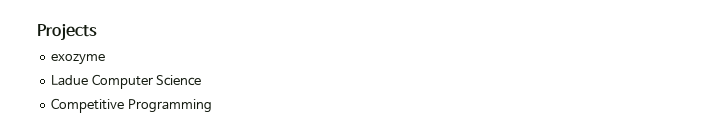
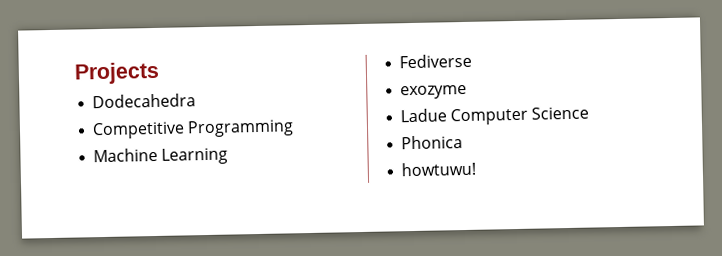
(97, 32) none -> [92,93,197,109] [92,119,295,140] [93,147,229,165] [399,53,473,69] // Dodecahedra // Competitive Programming // Machine Learning // Fediverse
[51,98,212,113] Competitive Programming -> [401,135,464,150] [401,161,477,177] Phonica // howtuwu!

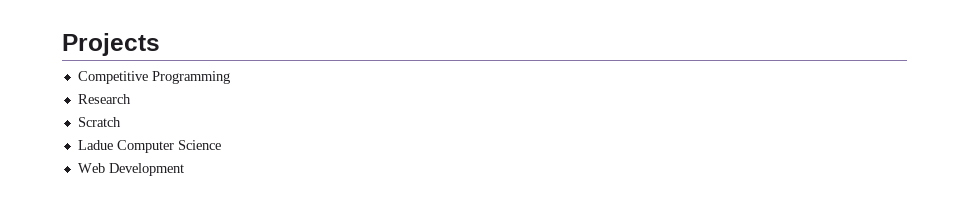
[92,93,197,109] // Dodecahedra -> (160, 44) none
[93,147,229,165] [399,53,473,69] [400,84,468,100] Machine Learning // Fediverse // exozyme -> [77,94,131,104] [77,117,121,127] Research // Scratch
[401,135,464,150] [401,161,477,177] Phonica // howtuwu! -> [77,163,184,176] Web Development

